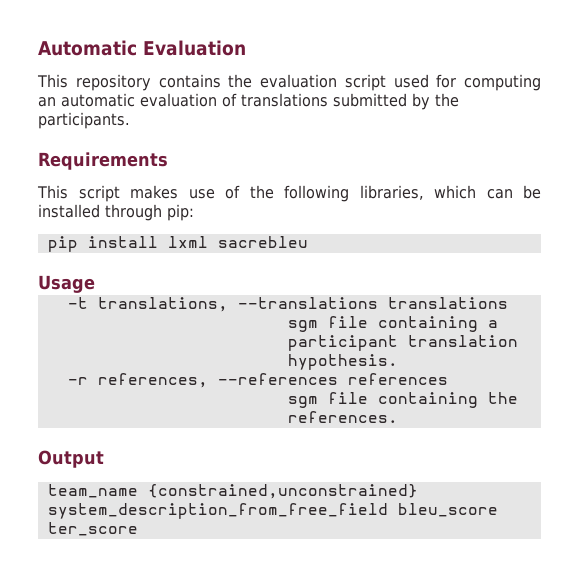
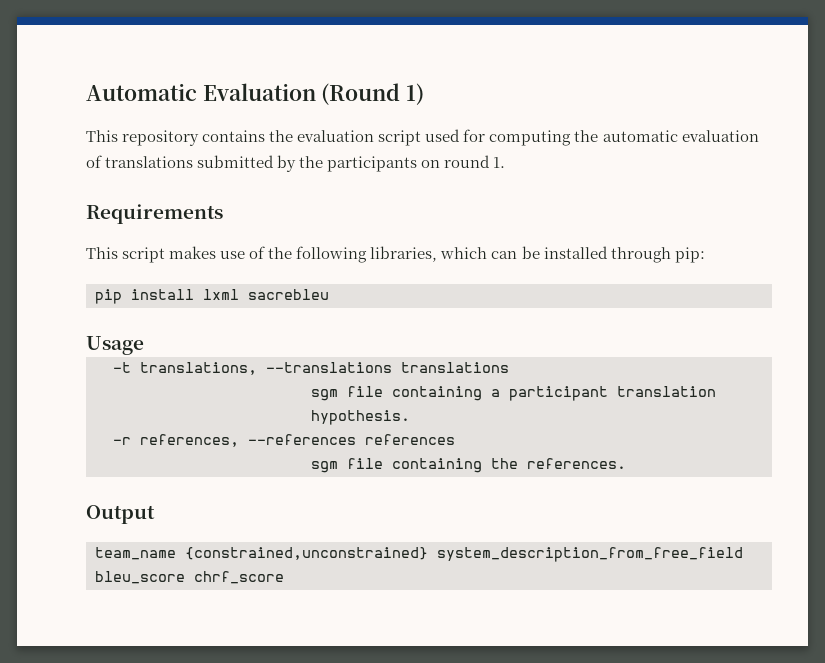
(246, 48) none -> [321,83,425,105] (Round 1)
[38,97,56,107] an -> [574,130,599,142] the
[38,112,130,129] participants. -> [327,155,506,172] participants on round 1.
[47,522,138,536] ter_score -> [194,571,284,584] chrf_score

